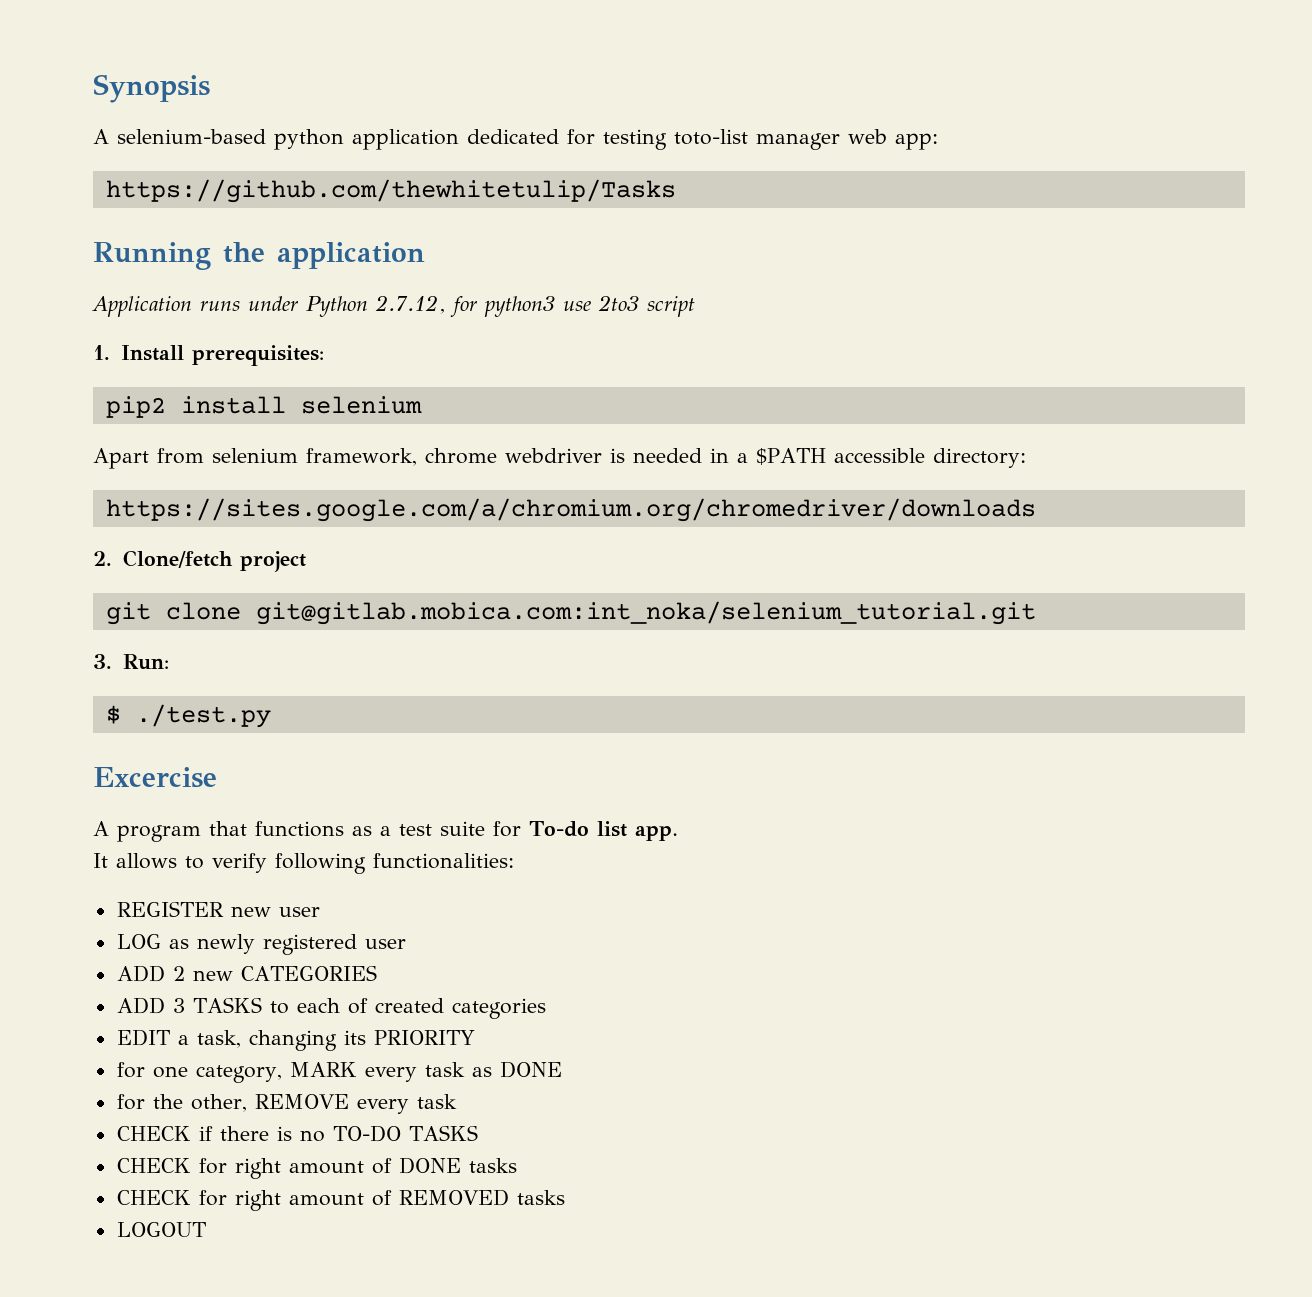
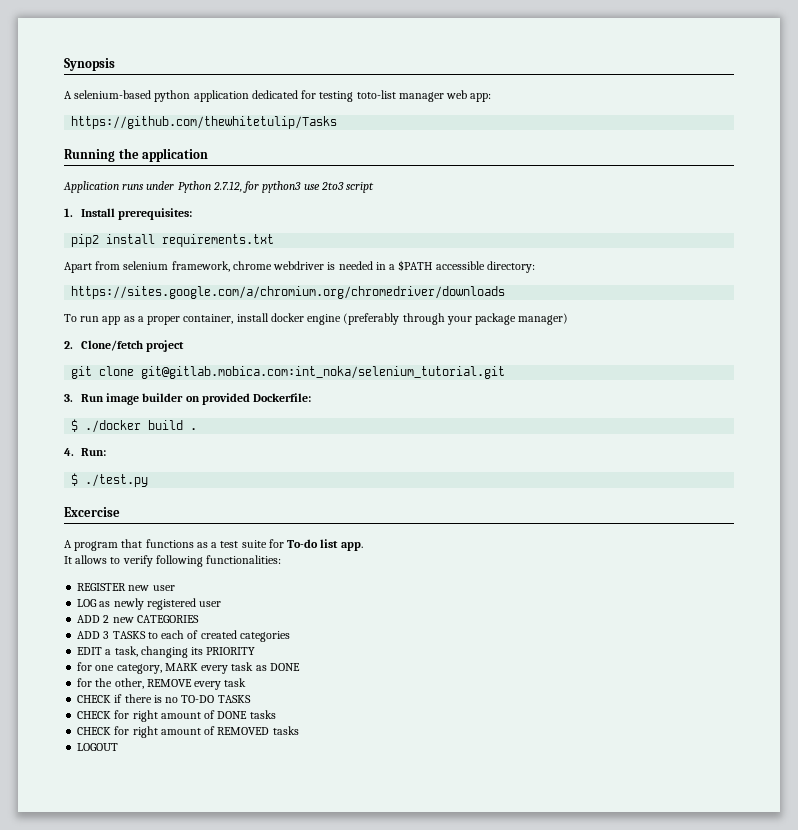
[300,396,422,414] selenium -> [162,234,275,247] requirements.txt
(1036, 510) none -> [64,313,569,325] // To run app as a proper container, install docker engine (preferably through your package manager)
(112, 661) none -> [80,393,312,405] [71,419,198,433] [64,448,74,456] Run image builder on provided Dockerfile: // $ ./docker build . // 4.

